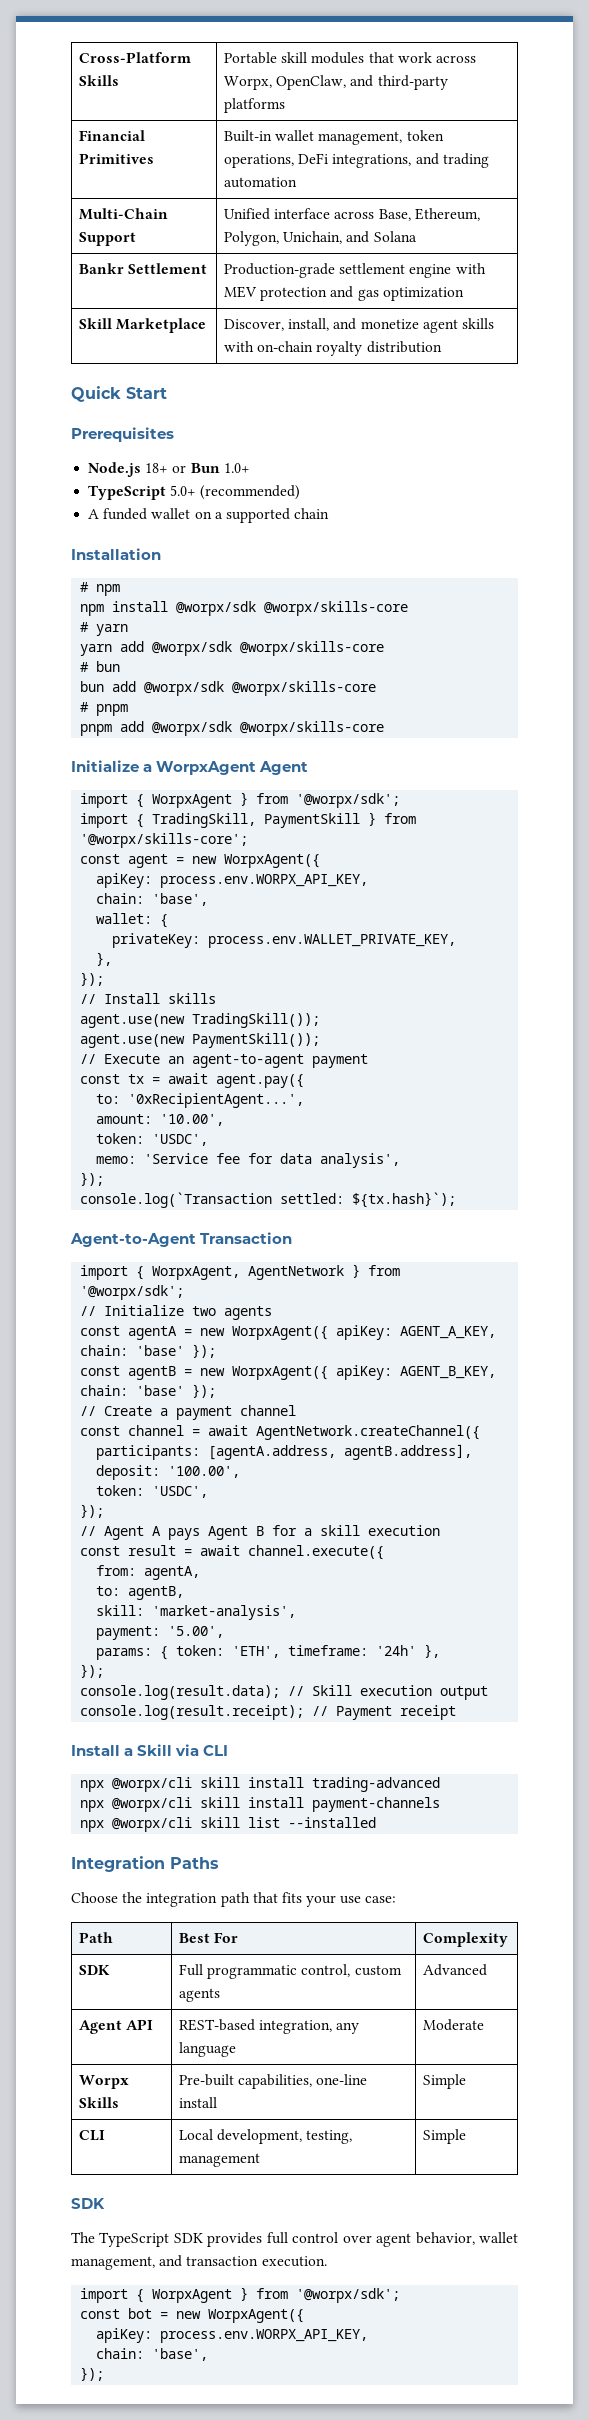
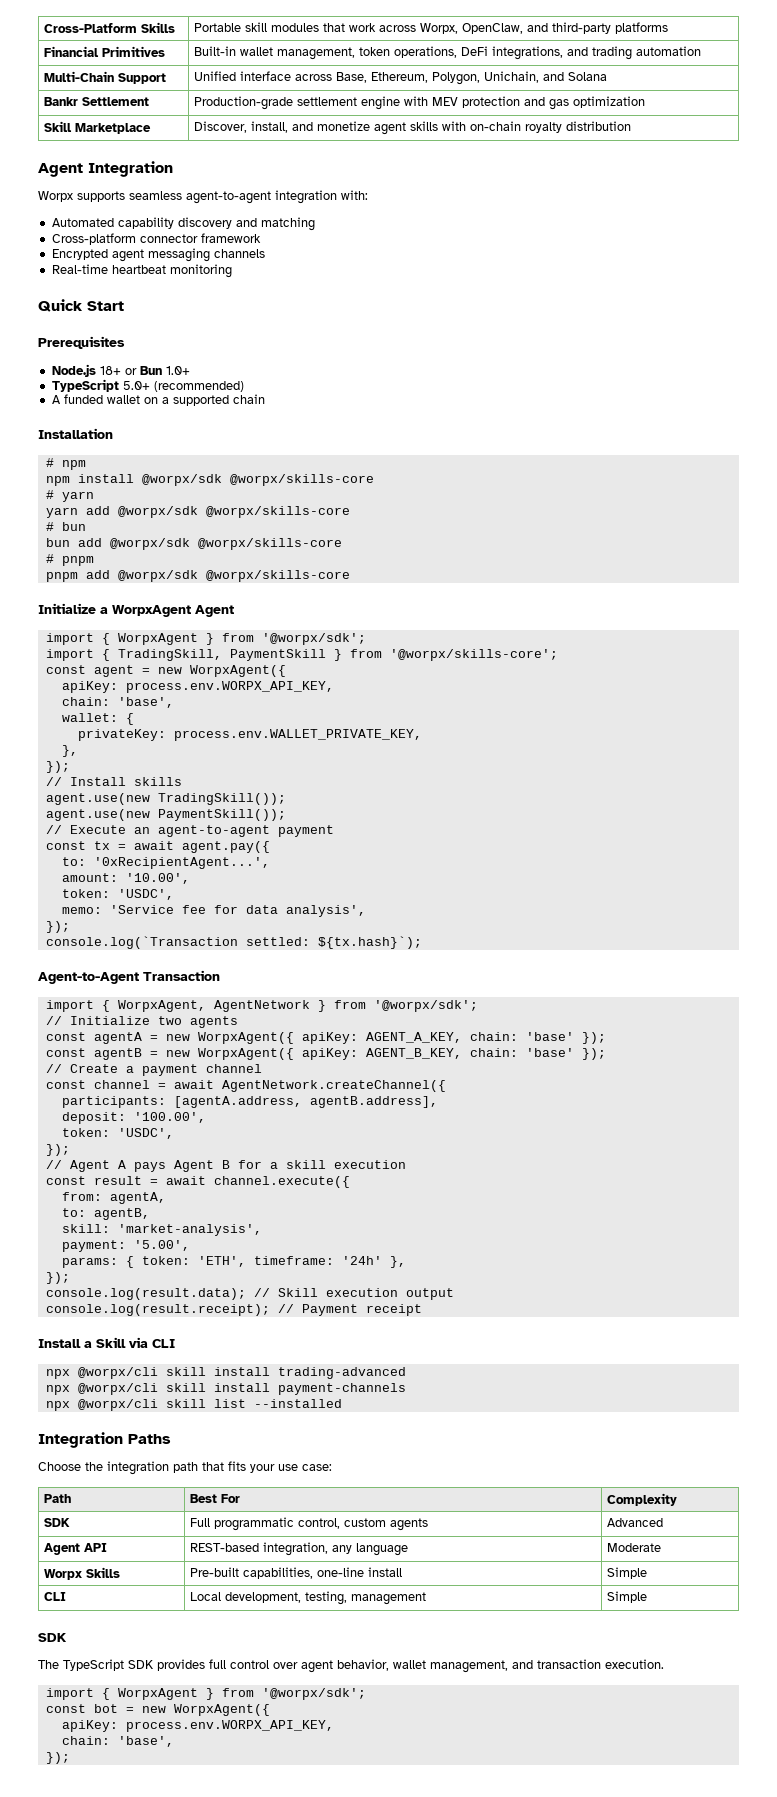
(442, 347) none -> [38,161,173,177] [38,190,368,204] [51,217,315,231] [51,233,261,245] [51,248,265,262] [51,264,232,278] // Agent Integration // Worpx supports seamless agent-to-agent integration with: // Automated capability discovery and matching // Cross-platform connector framework // Encrypted agent messaging channels // Real-time heartbeat monitoring

